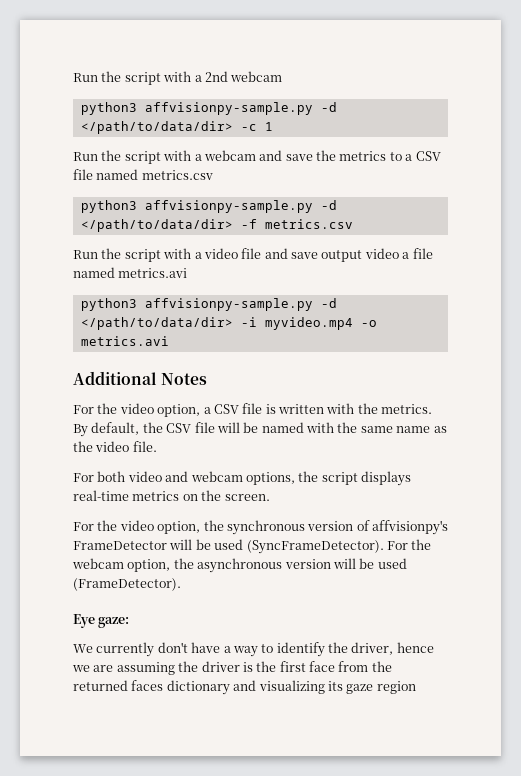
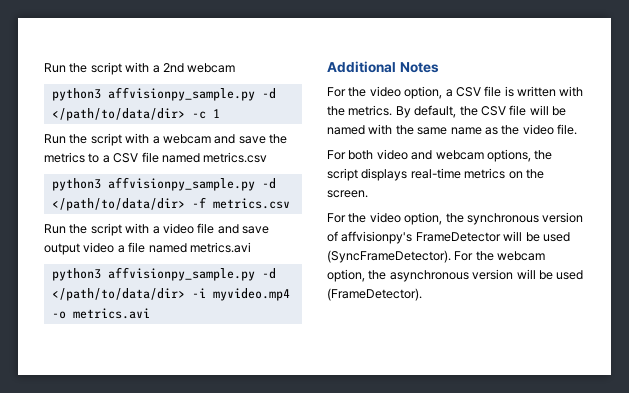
[144,102,313,115] affvisionpy-sample.py -> [107,87,255,101] affvisionpy_sample.py
[144,200,313,213] affvisionpy-sample.py -> [107,177,255,191] affvisionpy_sample.py
[144,298,313,311] affvisionpy-sample.py -> [107,267,255,281] affvisionpy_sample.py
[73,614,130,628] [73,642,434,657] [72,661,392,675] [73,680,416,695] // Eye gaze: // We currently don't have a way to identify the driver, hence we are assuming the driver is the first face from the returned faces dictionary and visualizing its gaze region -> (422, 294) none

